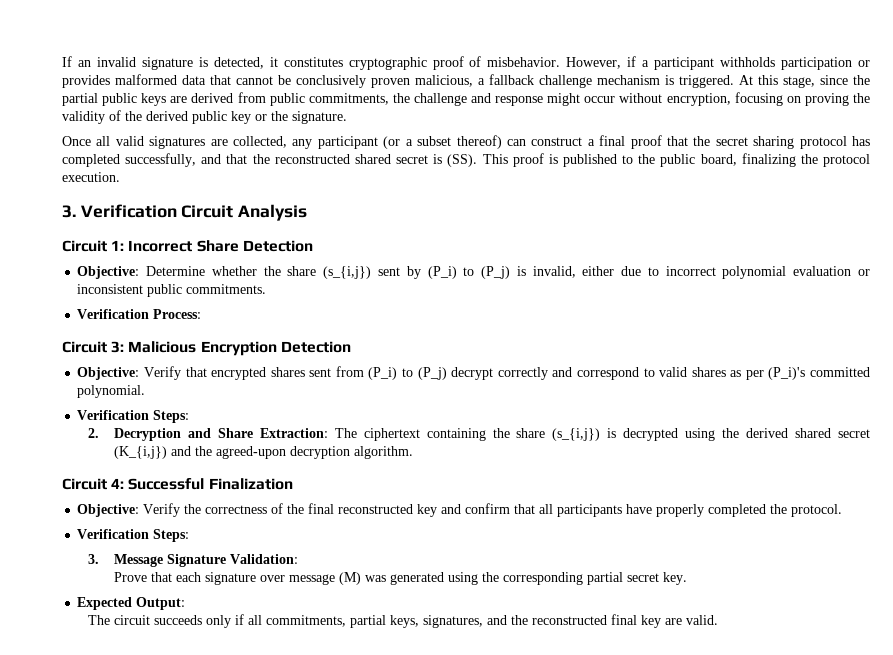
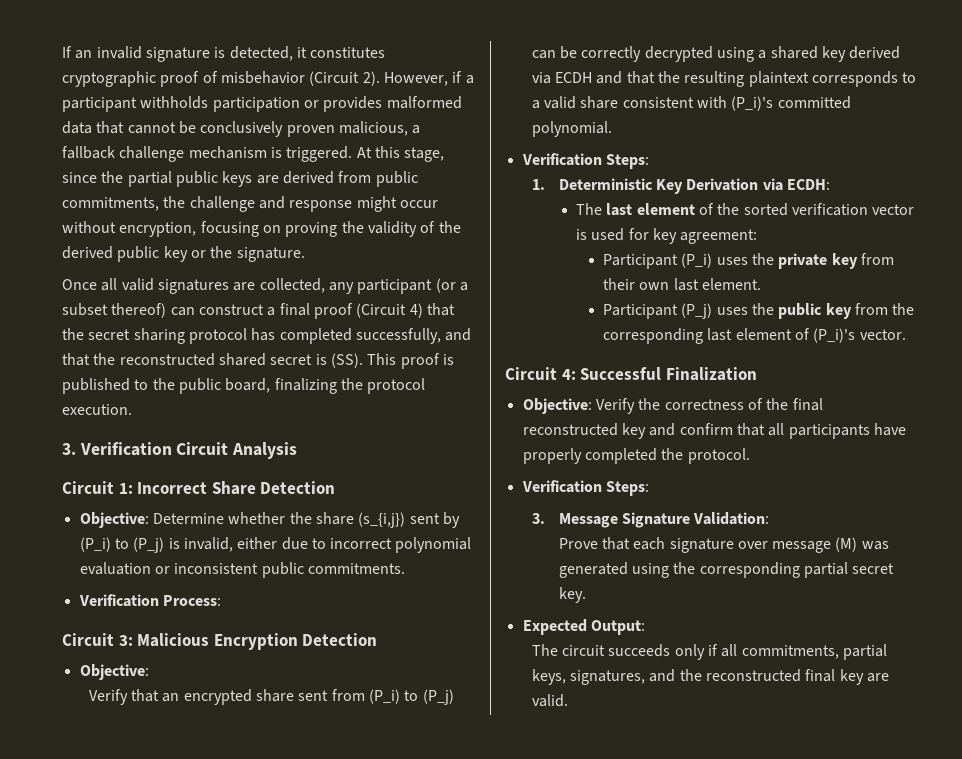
[487,57,561,67] misbehavior. -> [220,71,380,86] misbehavior (Circuit 2).
(662, 142) none -> [356,303,423,318] (Circuit 4)
(140, 373) none -> (149, 672) //
[211,367,305,380] encrypted shares -> [162,689,295,705] an encrypted share
[451,367,764,380] decrypt correctly and correspond to valid shares as per -> [531,46,901,62] [531,71,917,87] [531,96,728,109] can be correctly decrypted using a shared key derived via ECDH and that the resulting plaintext corresponds to a valid share consistent with
[87,428,870,441] [113,446,413,459] 2. Decryption and Share Extraction: The ciphertext containing the share (s_{i,j}) is decrypted using the derived shared secret (K_{i,j}) and the agreed-upon decryption algorithm. -> [531,178,830,194] [576,203,915,216] [576,228,758,244] [602,253,894,269] [602,278,761,291] [602,303,915,319] [602,328,906,344] 1. Deterministic Key Derivation via ECDH: // The last element of the sorted verification vector is used for key agreement: // Participant (P_i) uses the private key from their own last element. // Participant (P_j) uses the public key from the corresponding last element of (P_i)'s vector.

